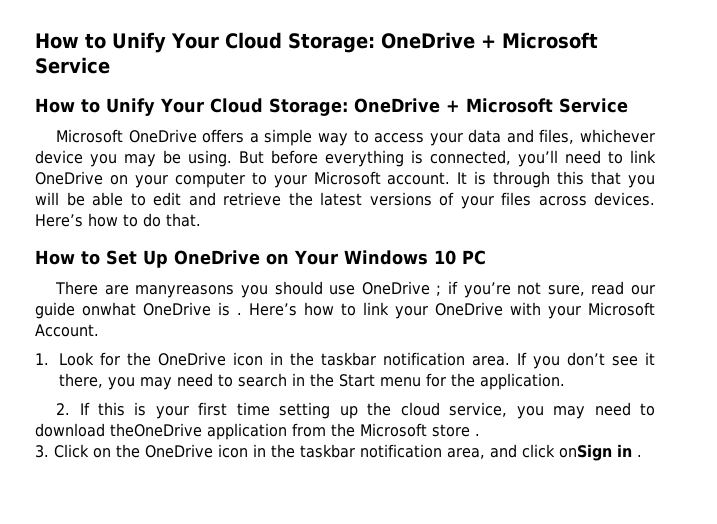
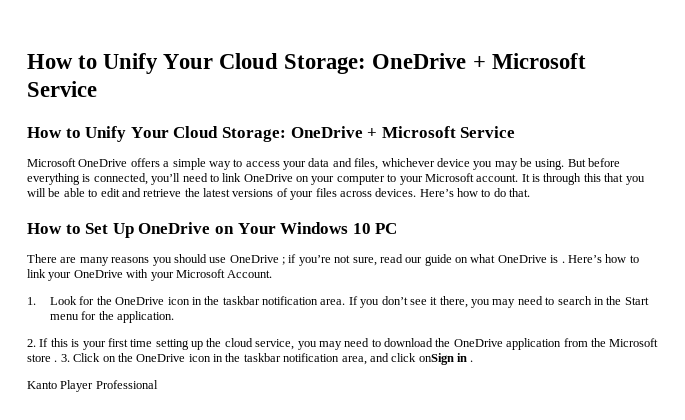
[135,285,235,298] manyreasons -> [79,257,150,266] many reasons
[82,302,136,316] onwhat -> [455,254,496,263] on what
[110,423,202,437] theOneDrive -> [435,338,503,347] the OneDrive
(480, 435) // -> (58, 361) none
(642, 456) none -> [27,380,158,392] // Kanto Player Professional

